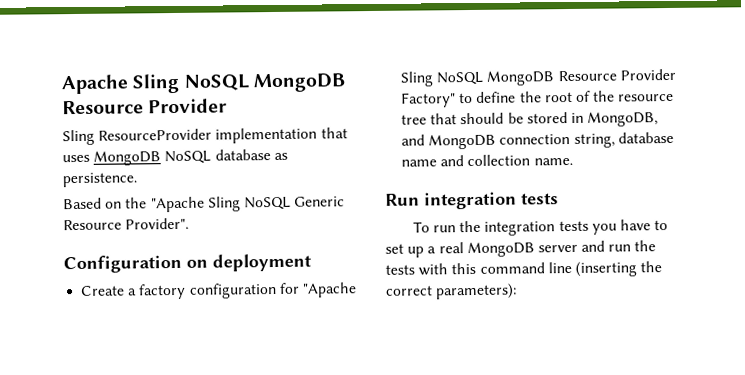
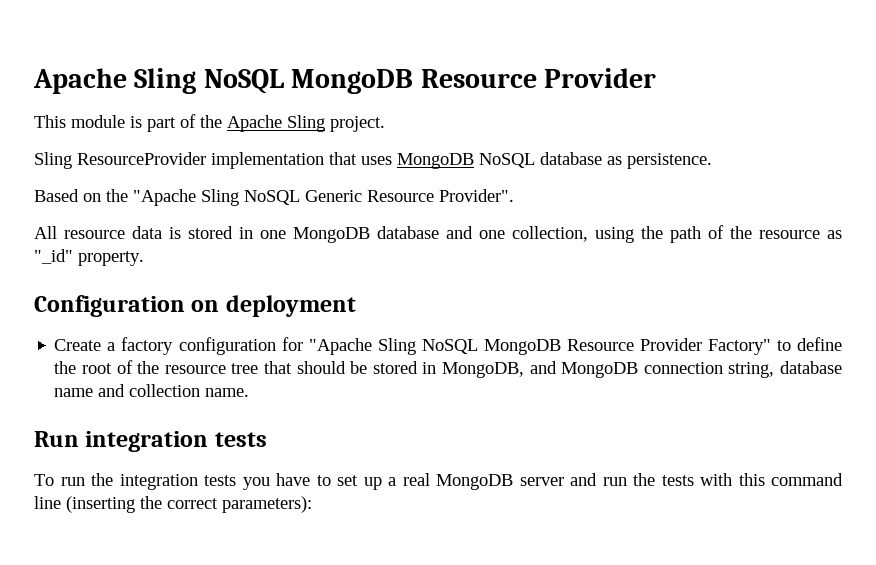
(228, 106) none -> [34,114,385,132] // This module is part of the Apache Sling project.
(190, 223) none -> [34,225,842,243] [34,249,144,266] // All resource data is stored in one MongoDB database and one collection, using the path of the resource as "_id" property.

